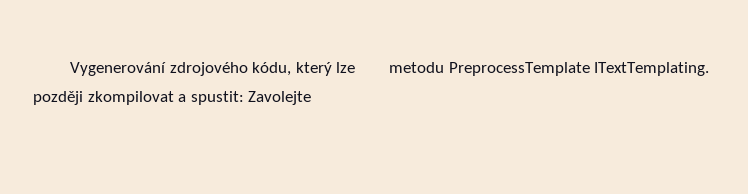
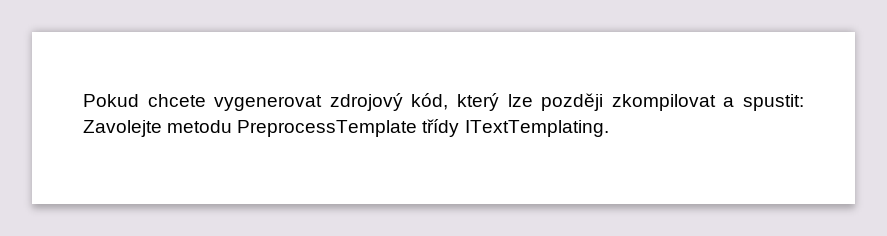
[70,62,292,76] Vygenerování zdrojového kódu, -> [83,93,449,111] Pokud chcete vygenerovat zdrojový kód,
(590, 69) none -> [422,119,460,137] třídy

